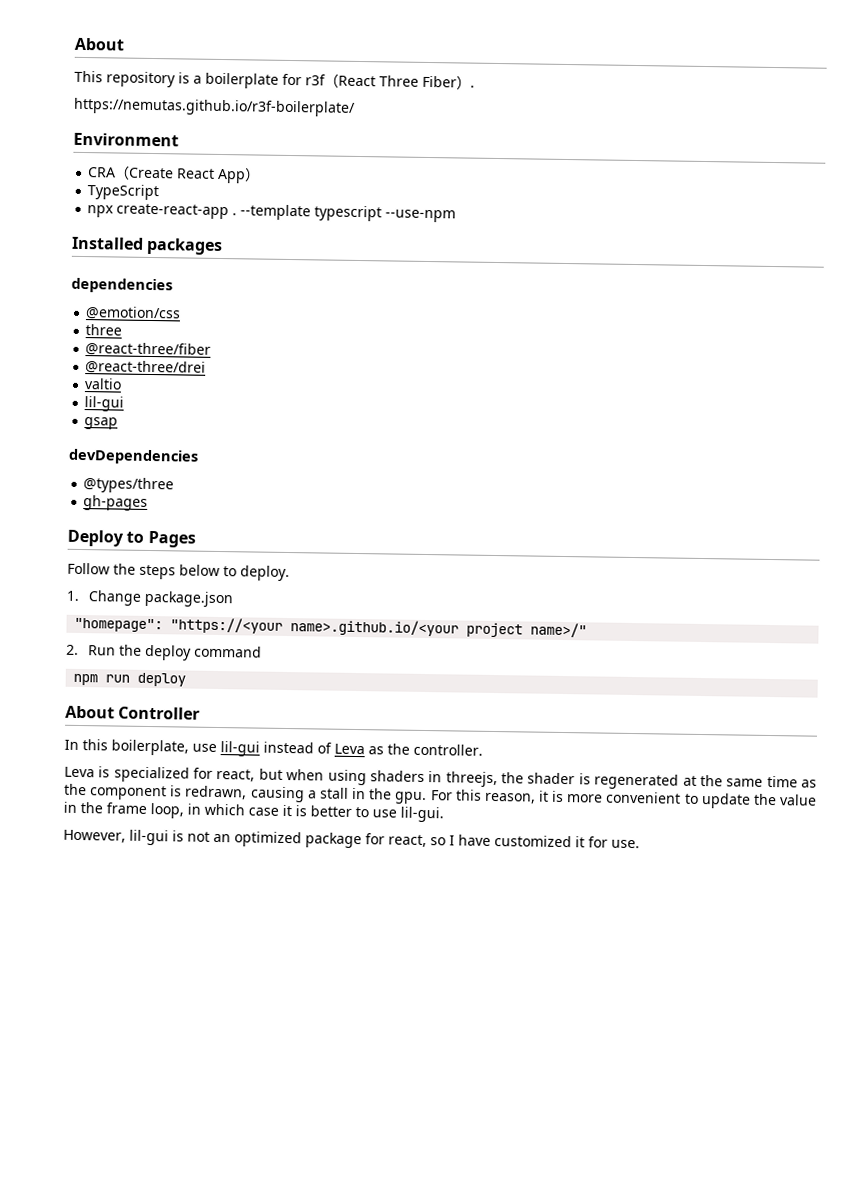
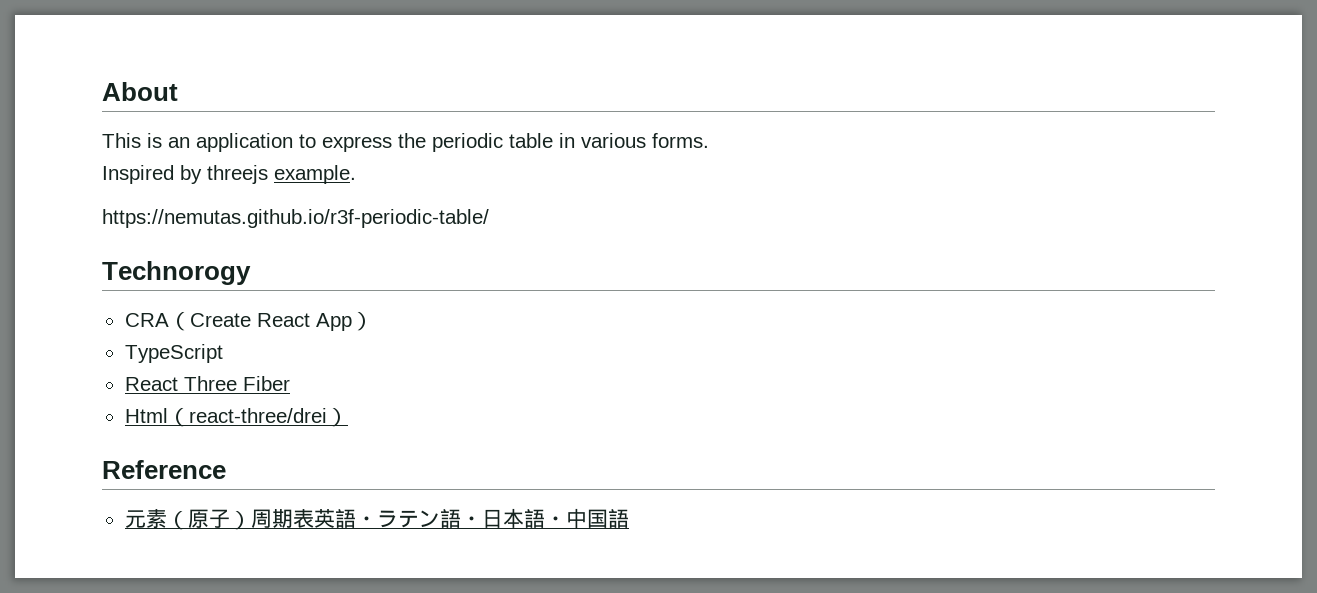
[106,71,475,90] [73,97,356,117] [73,132,179,147] repository is a boilerplate for r3f（React Three Fiber）. // https://nemutas.github.io/r3f-boilerplate/ // Environment -> [147,133,709,152] [102,165,356,184] [102,209,489,228] [102,261,251,285] is an application to express the periodic table in various forms. // Inspired by threejs example. // https://nemutas.github.io/r3f-periodic-table/ // Technorogy
[87,203,457,223] [71,236,224,256] [71,277,173,294] [85,306,182,321] [85,324,123,336] [85,342,212,357] [85,360,207,375] [84,378,123,390] [84,396,125,412] [84,417,119,430] [68,448,199,465] [83,477,175,494] [83,495,149,511] [67,529,196,548] [67,562,290,582] [66,590,235,608] [74,617,588,638] [66,644,263,661] [73,672,187,687] [65,705,201,720] [64,739,483,757] [64,766,817,790] [64,783,817,809] [63,801,444,823] [63,829,640,849] npx create-react-app . --template typescript --use-npm // Installed packages // dependencies // @emotion/css // three // @react-three/fiber // @react-three/drei // valtio // lil-gui // gsap // devDependencies // @types/three // gh-pages // Deploy to Pages // Follow the steps below to deploy. // 1. Change package.json // "homepage": "https://<your name>.github.io/<your project name>/" // 2. Run the deploy command // npm run deploy // About Controller // In this boilerplate, use lil-gui instead of Leva as the controller. // Leva is specialized for react, but when using shaders in threejs, the shader is regenerated at the same time as the component is redrawn, causing a stall in the gpu. For this reason, it is more convenient to update the value in the frame loop, in which case it is better to use lil-gui. // However, lil-gui is not an optimized package for react, so I have customized it for use. -> [124,376,290,391] [124,407,348,427] [102,460,226,479] [124,508,629,530] React Three Fiber // Html（react-three/drei） // Reference // 元素（原子）周期表英語・ラテン語・日本語・中国語

